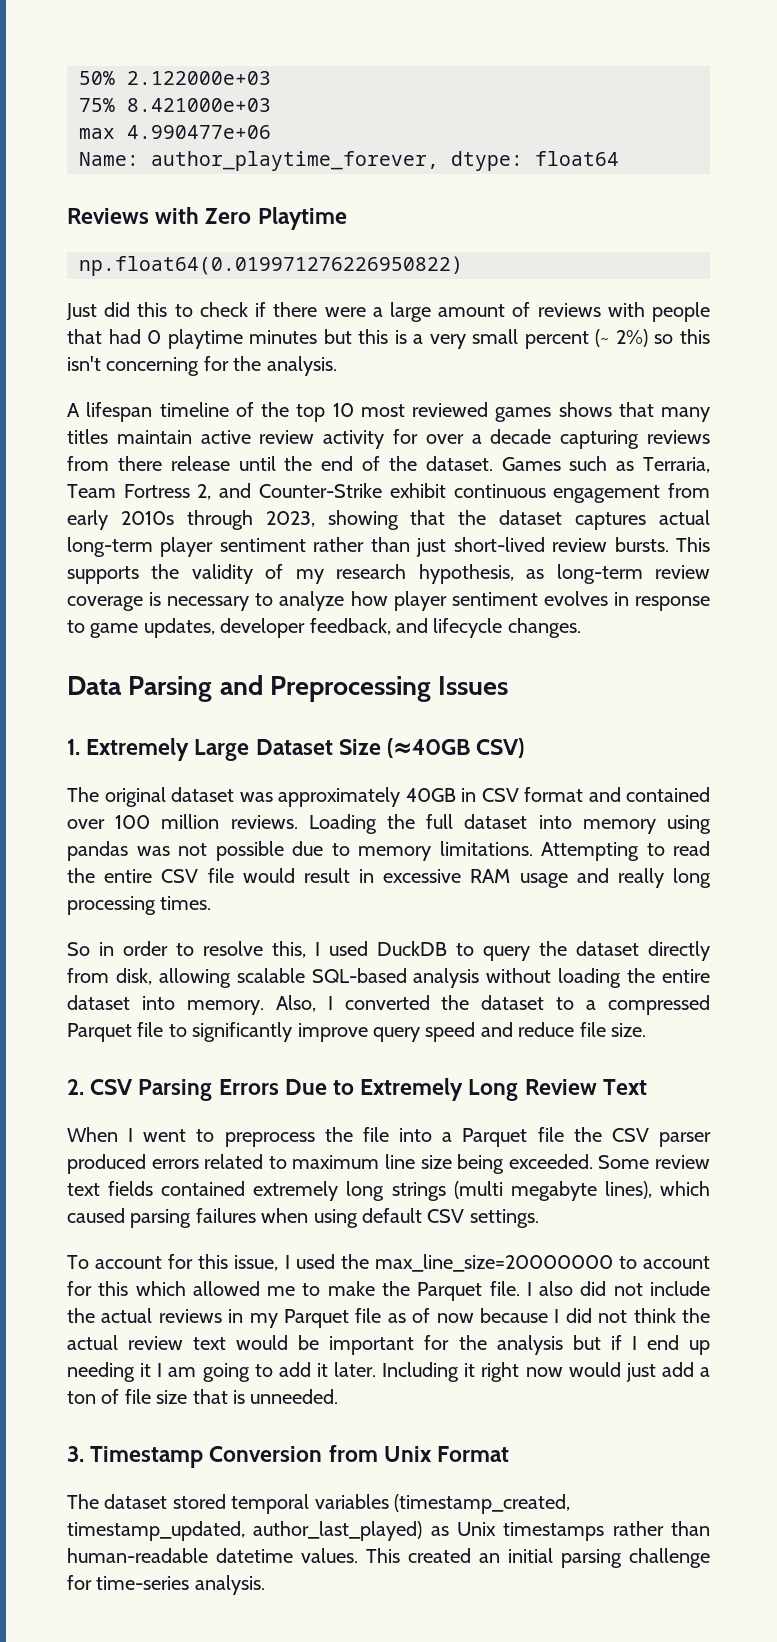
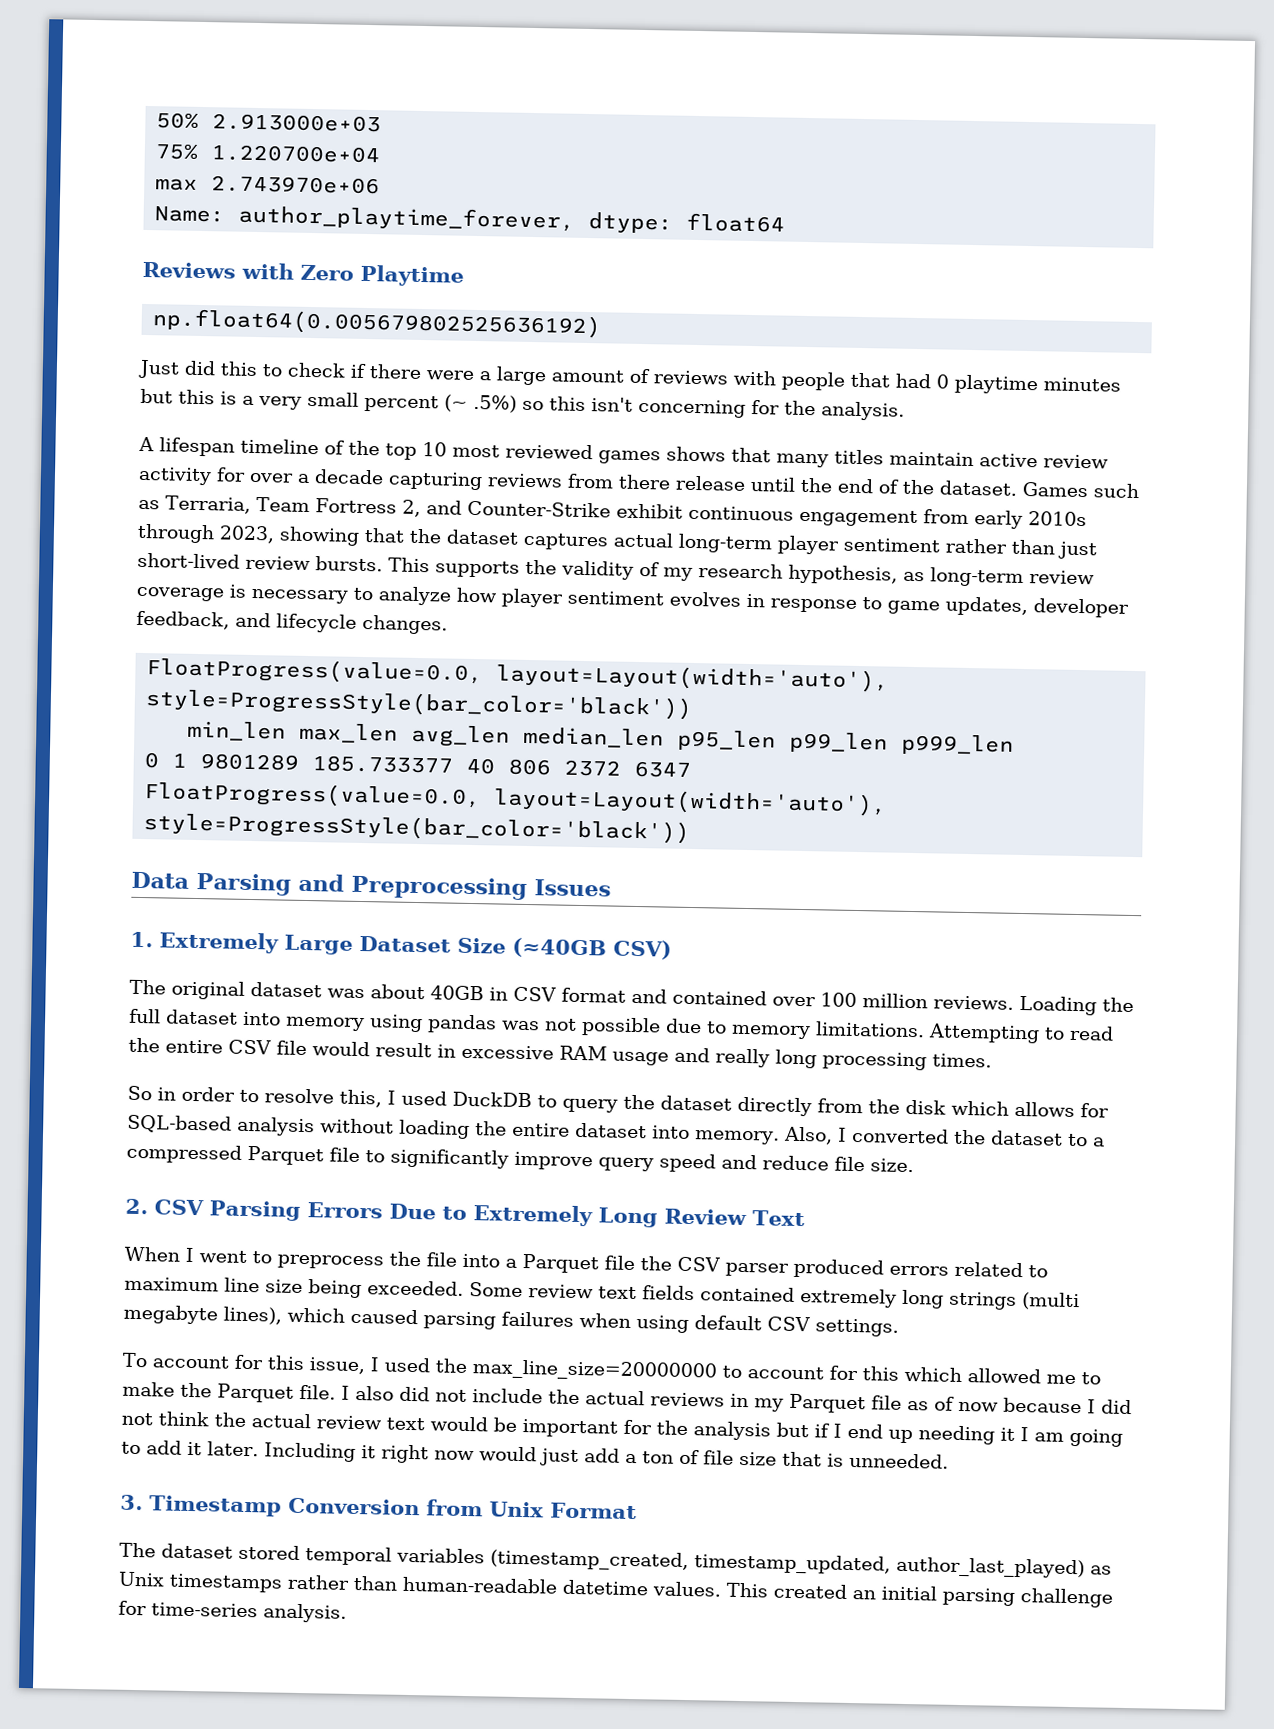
[127,71,271,85] 2.122000e+03 -> [212,113,382,133] 2.913000e+03
[127,98,271,112] 8.421000e+03 -> [211,144,381,164] 1.220700e+04
[127,125,271,139] 4.990477e+06 -> [211,175,381,195] 2.743970e+06
[79,256,463,276] np.float64(0.019971276226950822) -> [152,308,602,339] np.float64(0.005679802525636192)
[615,329,648,347] 2%) -> [473,394,517,413] .5%)
(581, 628) none -> [146,657,890,693] [145,688,694,720] [187,720,1015,756] [144,752,692,778] [144,781,888,817] [143,812,691,844] // FloatProgress(value=0.0, layout=Layout(width='auto'), style=ProgressStyle(bar_color='black')) // min_len max_len avg_len median_len p95_len p99_len p999_len // 0 1 9801289 185.733377 40 806 2372 6347 // FloatProgress(value=0.0, layout=Layout(width='auto'), style=ProgressStyle(bar_color='black'))
[278,787,400,807] approximately -> [370,984,425,1000] about
[115,968,305,988] disk, allowing scalable -> [868,1099,1109,1118] the disk which allows for

